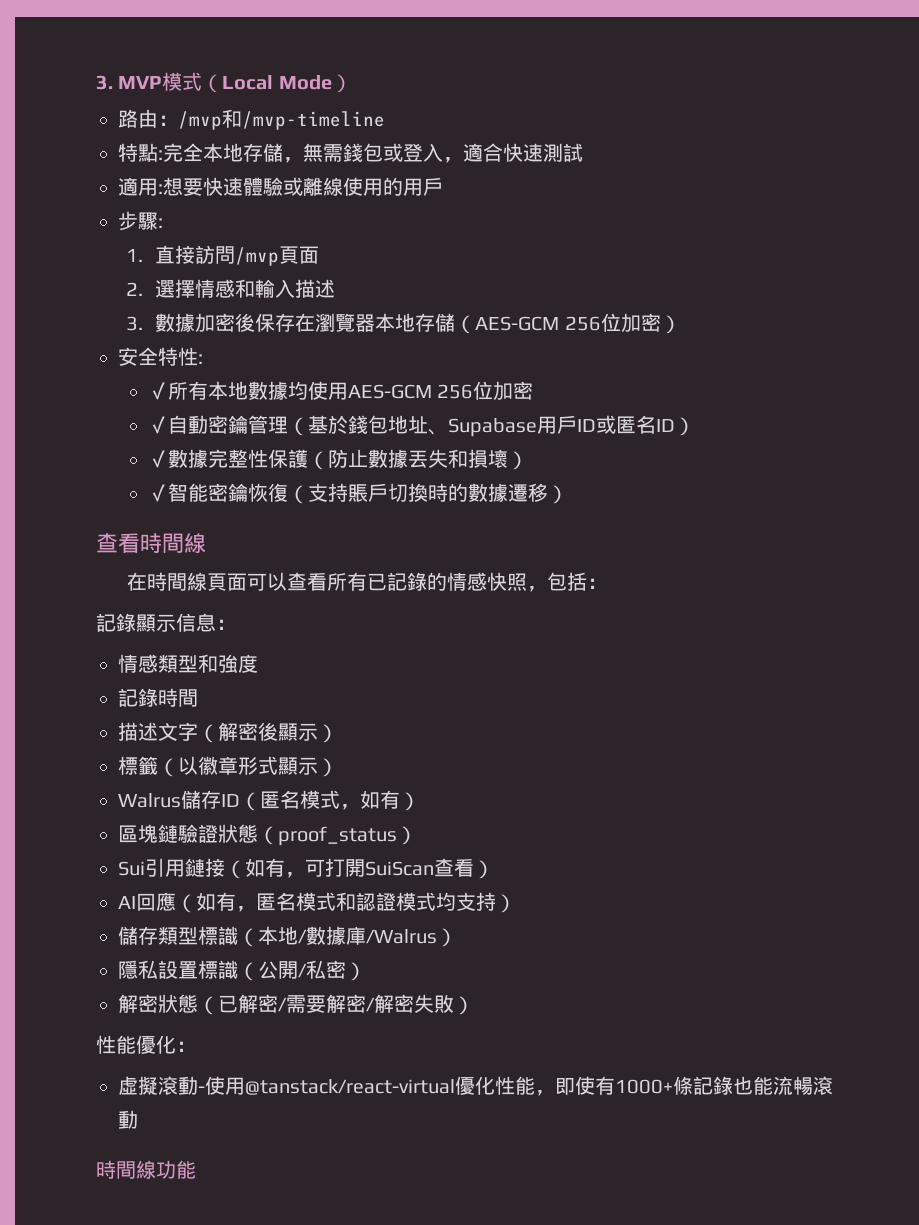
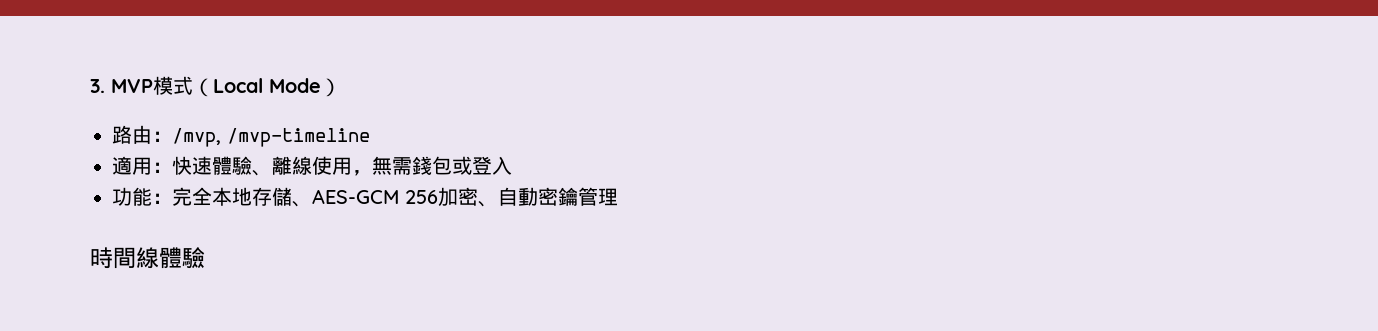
[178,109,242,130] /mvp和 -> [172,128,221,147] /mvp,
[118,143,583,163] [118,177,443,196] [118,211,163,231] [125,245,320,266] [125,279,336,298] [125,313,681,334] [118,347,203,366] [147,381,534,401] [147,415,695,437] [147,449,528,470] [147,483,568,504] [96,533,206,553] [127,572,608,592] [96,613,236,632] [118,654,258,674] [118,688,198,707] [118,722,338,743] [118,756,338,777] [118,790,420,811] [118,824,417,846] [118,858,494,879] [118,892,516,913] [118,926,457,947] [118,960,366,981] [118,994,474,1015] [96,1035,196,1054] [118,1076,833,1096] [118,1110,138,1129] [96,1160,196,1179] 特點:完全本地存儲，無需錢包或登入，適合快速測試 // 適用:想要快速體驗或離線使用的用戶 // 步驟: // 1.直接訪問/mvp頁面 // 2.選擇情感和輸入描述 // 3.數據加密後保存在瀏覽器本地存儲（AES-GCM 256位加密） // 安全特性: // ✓所有本地數據均使用AES-GCM 256位加密 // ✓自動密鑰管理（基於錢包地址、Supabase用戶ID或匿名ID） // ✓數據完整性保護（防止數據丟失和損壞） // ✓智能密鑰恢復（支持賬戶切換時的數據遷移） // 查看時間線 // 在時間線頁面可以查看所有已記錄的情感快照，包括： // 記錄顯示信息： // 情感類型和強度 // 記錄時間 // 描述文字（解密後顯示） // 標籤（以徽章形式顯示） // Walrus儲存ID（匿名模式，如有） // 區塊鏈驗證狀態（proof_status） // Sui引用鏈接（如有，可打開SuiScan查看） // AI回應（如有，匿名模式和認證模式均支持） // 儲存類型標識（本地/數據庫/Walrus） // 隱私設置標識（公開/私密） // 解密狀態（已解密/需要解密/解密失敗） // 性能優化： // 虛擬滾動-使用@tanstack/react-virtual優化性能，即使有1000+條記錄也能流暢滾動 // 時間線功能 -> [112,156,512,176] [112,187,618,207] [90,247,205,269] 適用：快速體驗、離線使用，無需錢包或登入 // 功能：完全本地存儲、AES-GCM 256加密、自動密鑰管理 // 時間線體驗

